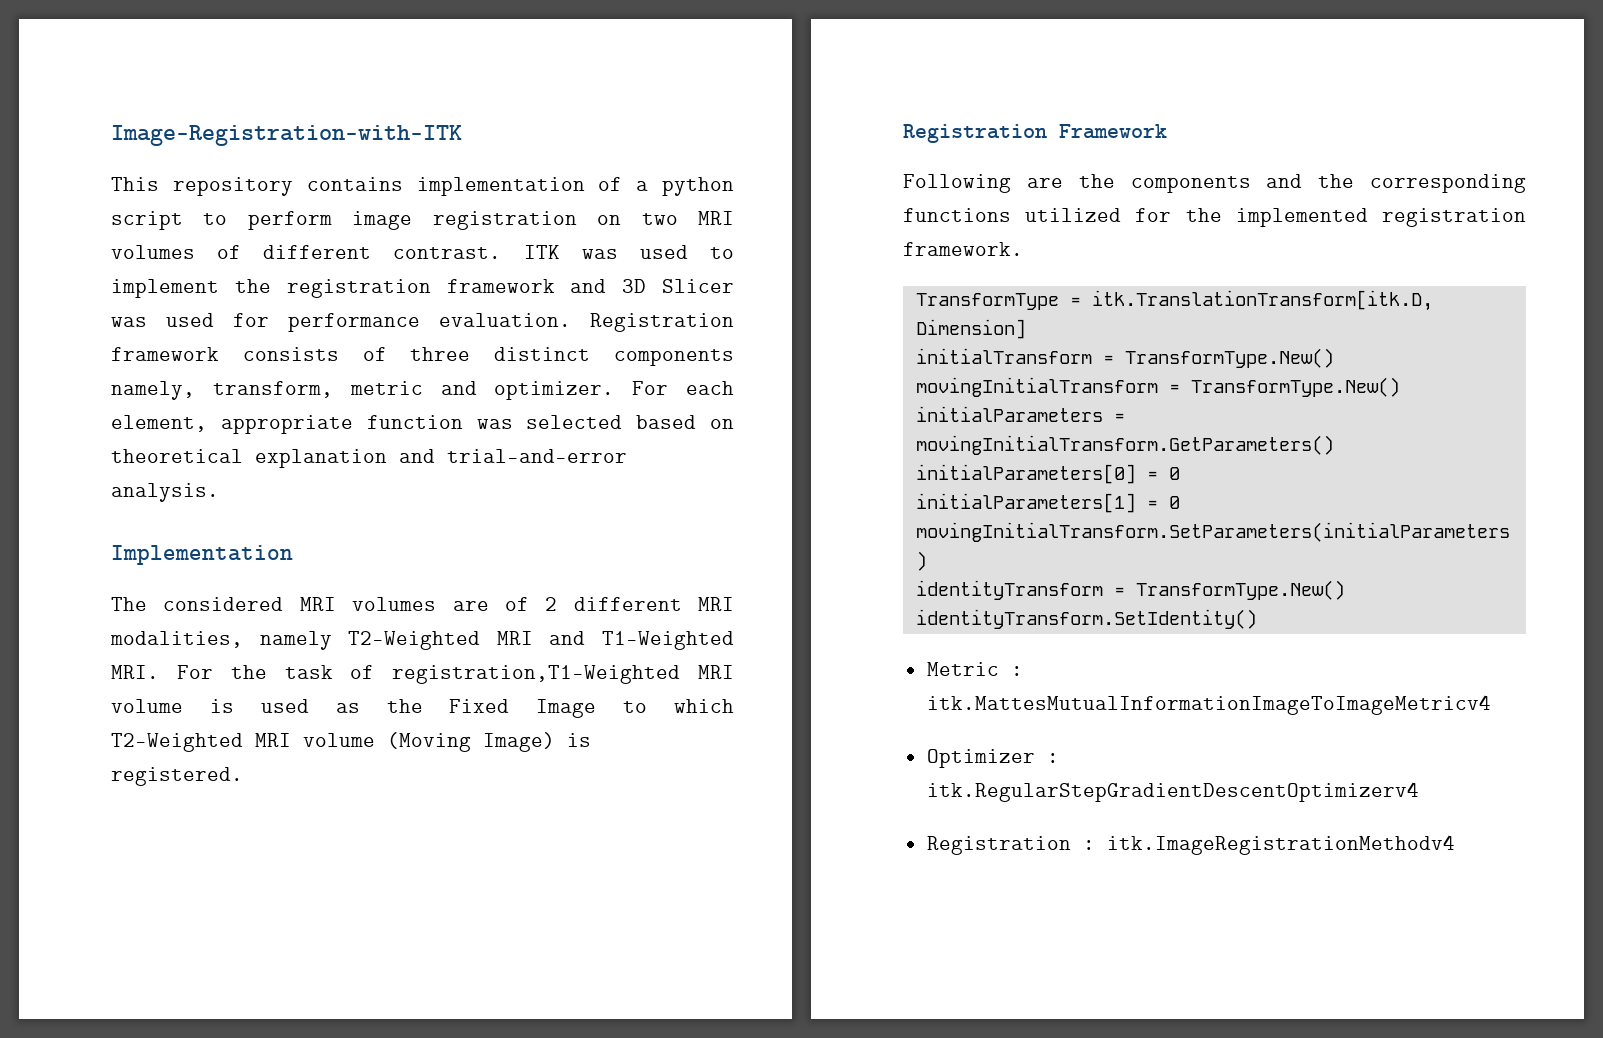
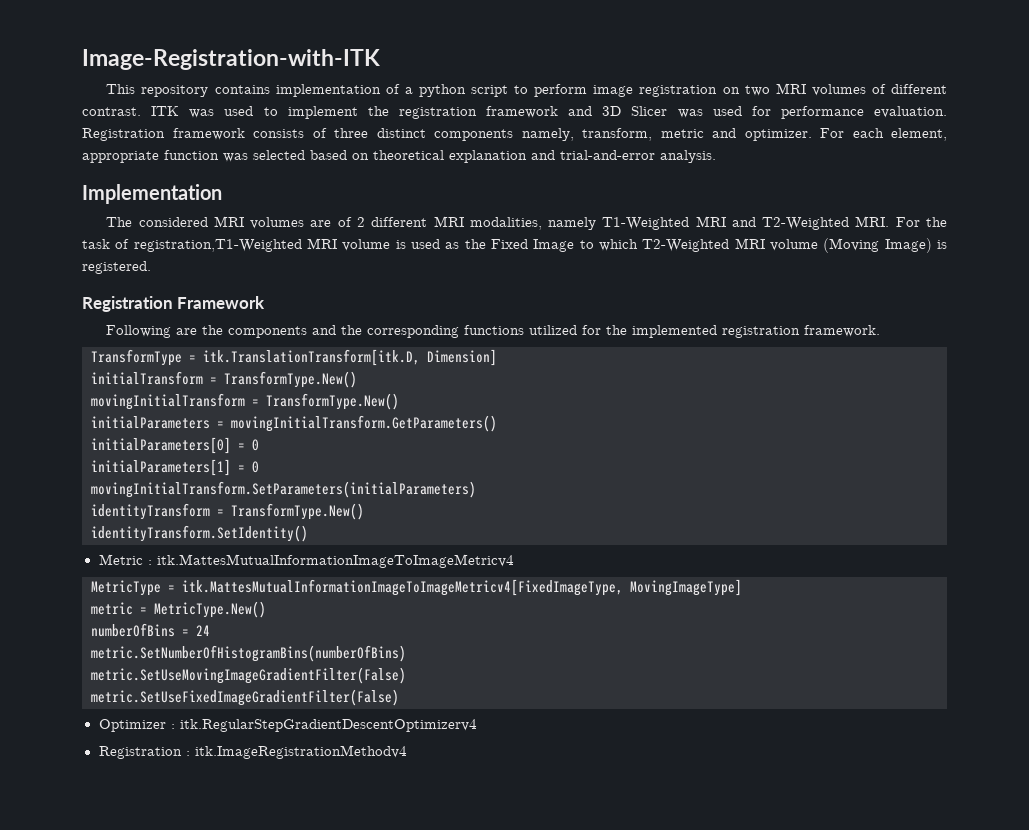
[348,631,481,650] T2-Weighted -> [602,217,690,230] T1-Weighted
[602,631,734,650] T1-Weighted -> [762,217,850,230] T2-Weighted
(1491, 705) none -> [91,579,742,596] [91,601,266,618] [91,623,210,637] [91,645,406,662] [91,667,406,684] [91,689,399,706] // MetricType = itk.MattesMutualInformationImageToImageMetricv4[FixedImageType, MovingImageType] // metric = MetricType.New() // numberOfBins = 24 // metric.SetNumberOfHistogramBins(numberOfBins) // metric.SetUseMovingImageGradientFilter(False) // metric.SetUseFixedImageGradientFilter(False)

